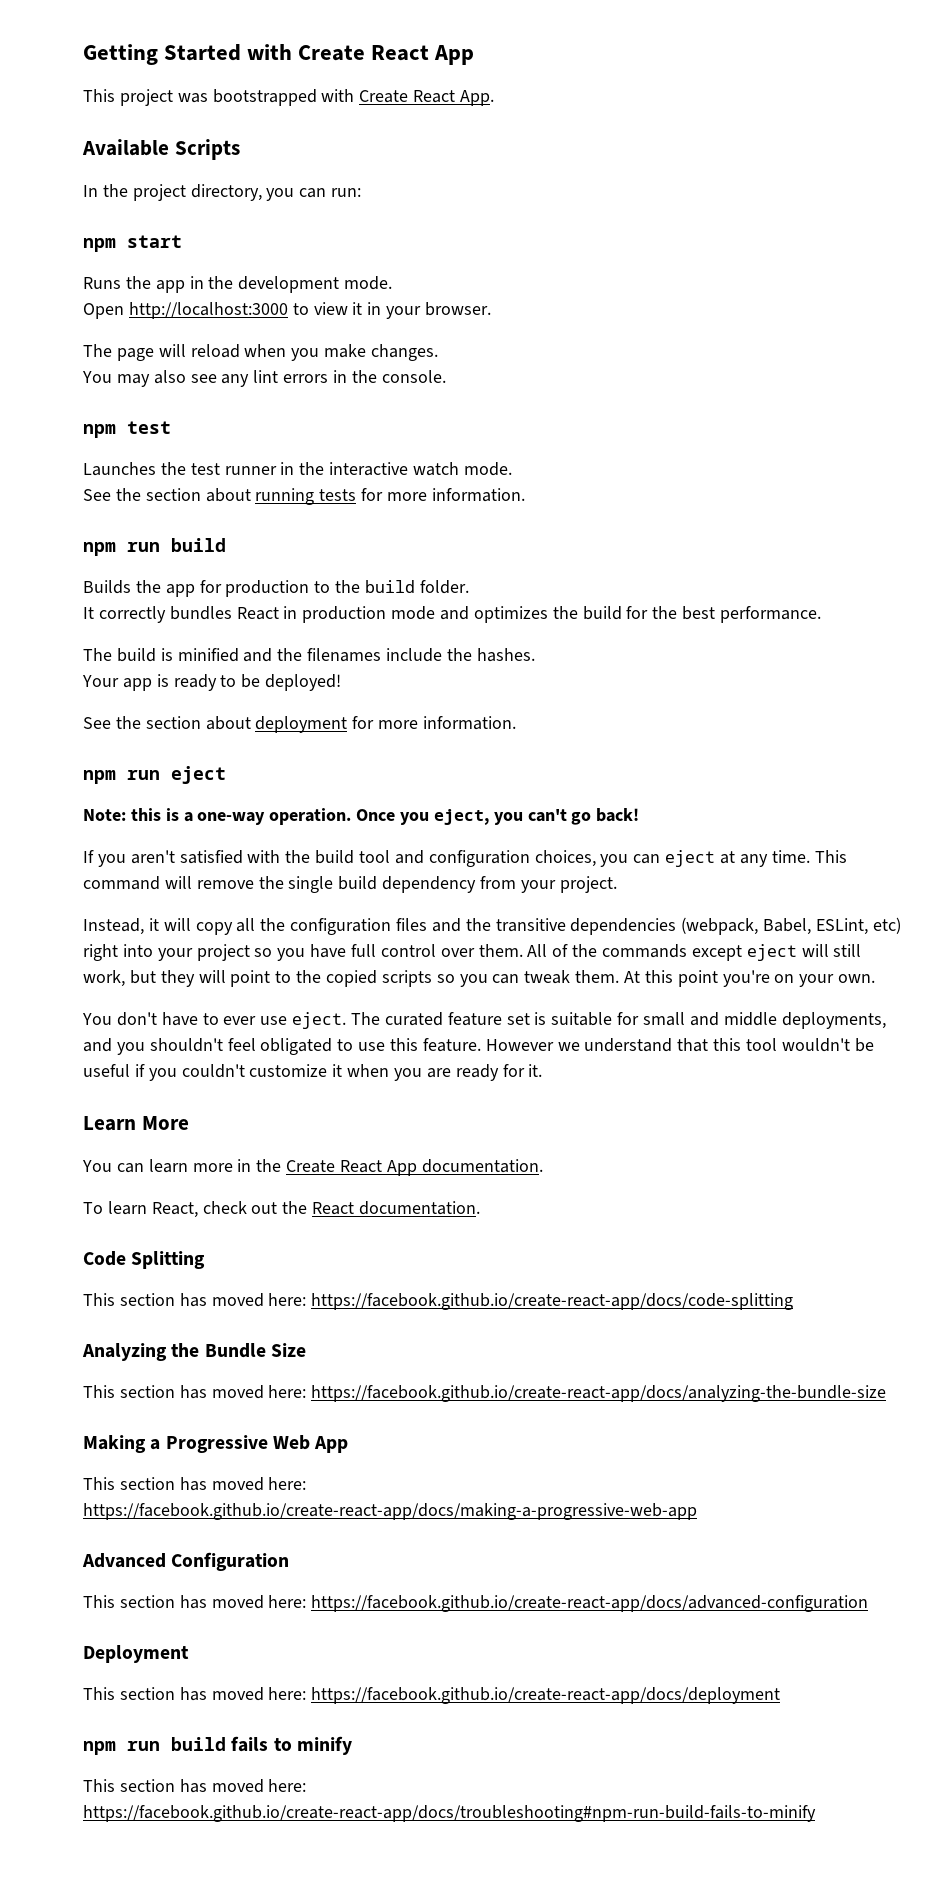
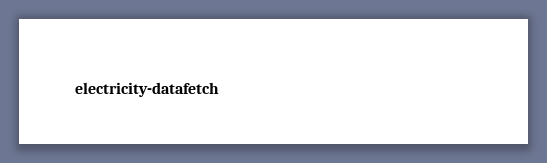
[83,44,475,65] [83,89,495,106] [82,139,240,160] [83,184,362,201] [83,235,182,252] [83,276,393,293] [83,302,492,319] [83,344,439,361] [82,370,446,387] [83,421,171,438] [83,462,512,476] [83,488,525,505] [83,538,226,556] [83,580,469,597] [83,606,822,623] [83,648,535,662] [82,674,342,691] [83,716,517,733] [83,766,226,784] [83,808,640,825] [83,850,847,867] [83,876,617,893] [83,917,901,935] [83,944,862,961] [83,970,876,987] [82,1012,886,1029] [83,1038,874,1055] [83,1064,543,1081] [83,1116,189,1131] [82,1159,543,1176] [83,1201,481,1218] [83,1251,206,1269] [83,1293,794,1310] [82,1343,306,1361] [83,1385,887,1402] [83,1435,349,1453] [83,1477,307,1491] [83,1503,697,1520] [82,1552,290,1571] [83,1595,869,1612] [83,1645,189,1663] [83,1687,781,1704] [83,1736,352,1755] [83,1779,307,1793] [83,1805,816,1822] Getting Started with Create React App // This project was bootstrapped with Create React App. // Available Scripts // In the project directory, you can run: // npm start // Runs the app in the development mode. // Open http://localhost:3000 to view it in your browser. // The page will reload when you make changes. // You may also see any lint errors in the console. // npm test // Launches the test runner in the interactive watch mode. // See the section about running tests for more information. // npm run build // Builds the app for production to the build folder. // It correctly bundles React in production mode and optimizes the build for the best performance. // The build is minified and the filenames include the hashes. // Your app is ready to be deployed! // See the section about deployment for more information. // npm run eject // Note: this is a one-way operation. Once you eject, you can't go back! // If you aren't satisfied with the build tool and configuration choices, you can eject at any time. This command will remove the single build dependency from your project. // Instead, it will copy all the configuration files and the transitive dependencies (webpack, Babel, ESLint, etc) right into your project so you have full control over them. All of the commands except eject will still work, but they will point to the copied scripts so you can tweak them. At this point you're on your own. // You don't have to ever use eject. The curated feature set is suitable for small and middle deployments, and you shouldn't feel obligated to use this feature. However we understand that this tool wouldn't be useful if you couldn't customize it when you are ready for it. // Learn More // You can learn more in the Create React App documentation. // To learn React, check out the React documentation. // Code Splitting // This section has moved here: https://facebook.github.io/create-react-app/docs/code-splitting // Analyzing the Bundle Size // This section has moved here: https://facebook.github.io/create-react-app/docs/analyzing-the-bundle-size // Making a Progressive Web App // This section has moved here: https://facebook.github.io/create-react-app/docs/making-a-progressive-web-app // Advanced Configuration // This section has moved here: https://facebook.github.io/create-react-app/docs/advanced-configuration // Deployment // This section has moved here: https://facebook.github.io/create-react-app/docs/deployment // npm run build fails to minify // This section has moved here: https://facebook.github.io/create-react-app/docs/troubleshooting#npm-run-build-fails-to-minify -> [75,82,219,97] electricity-datafetch

